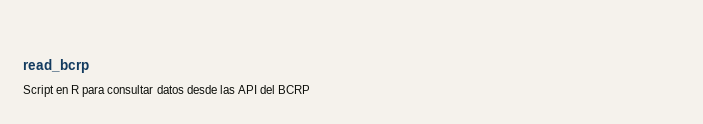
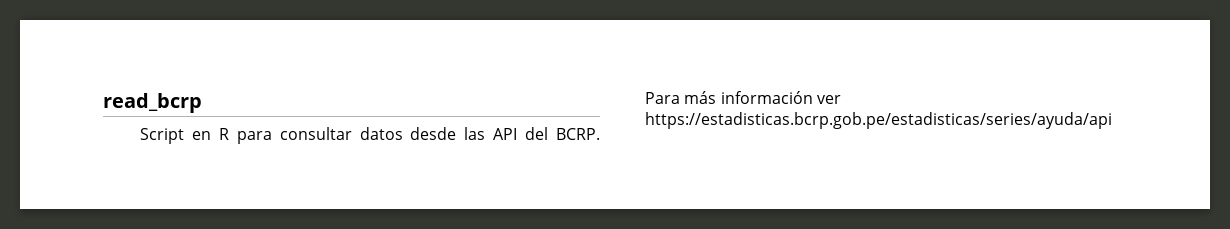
[278,85,311,94] BCRP -> [556,128,601,140] [645,91,841,104] [645,112,1112,129] BCRP. Para más información ver https://estadisticas.bcrp.gob.pe/estadisticas/series/ayuda/api

